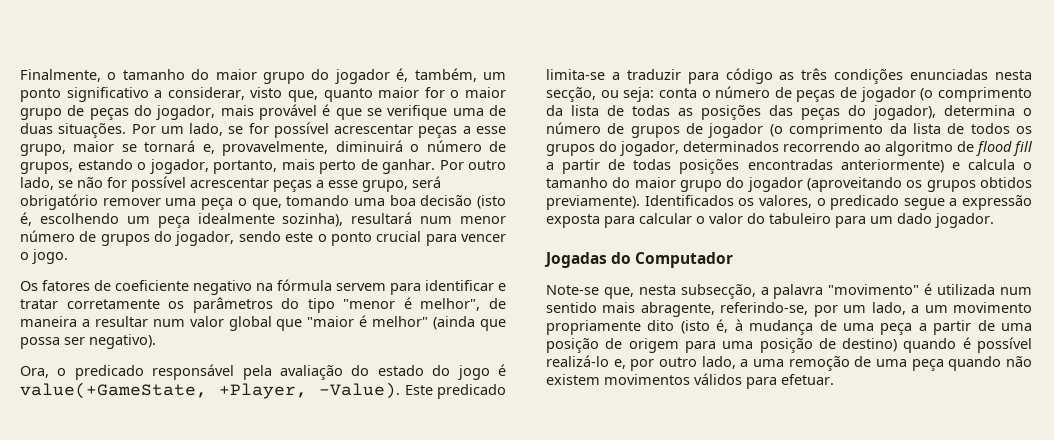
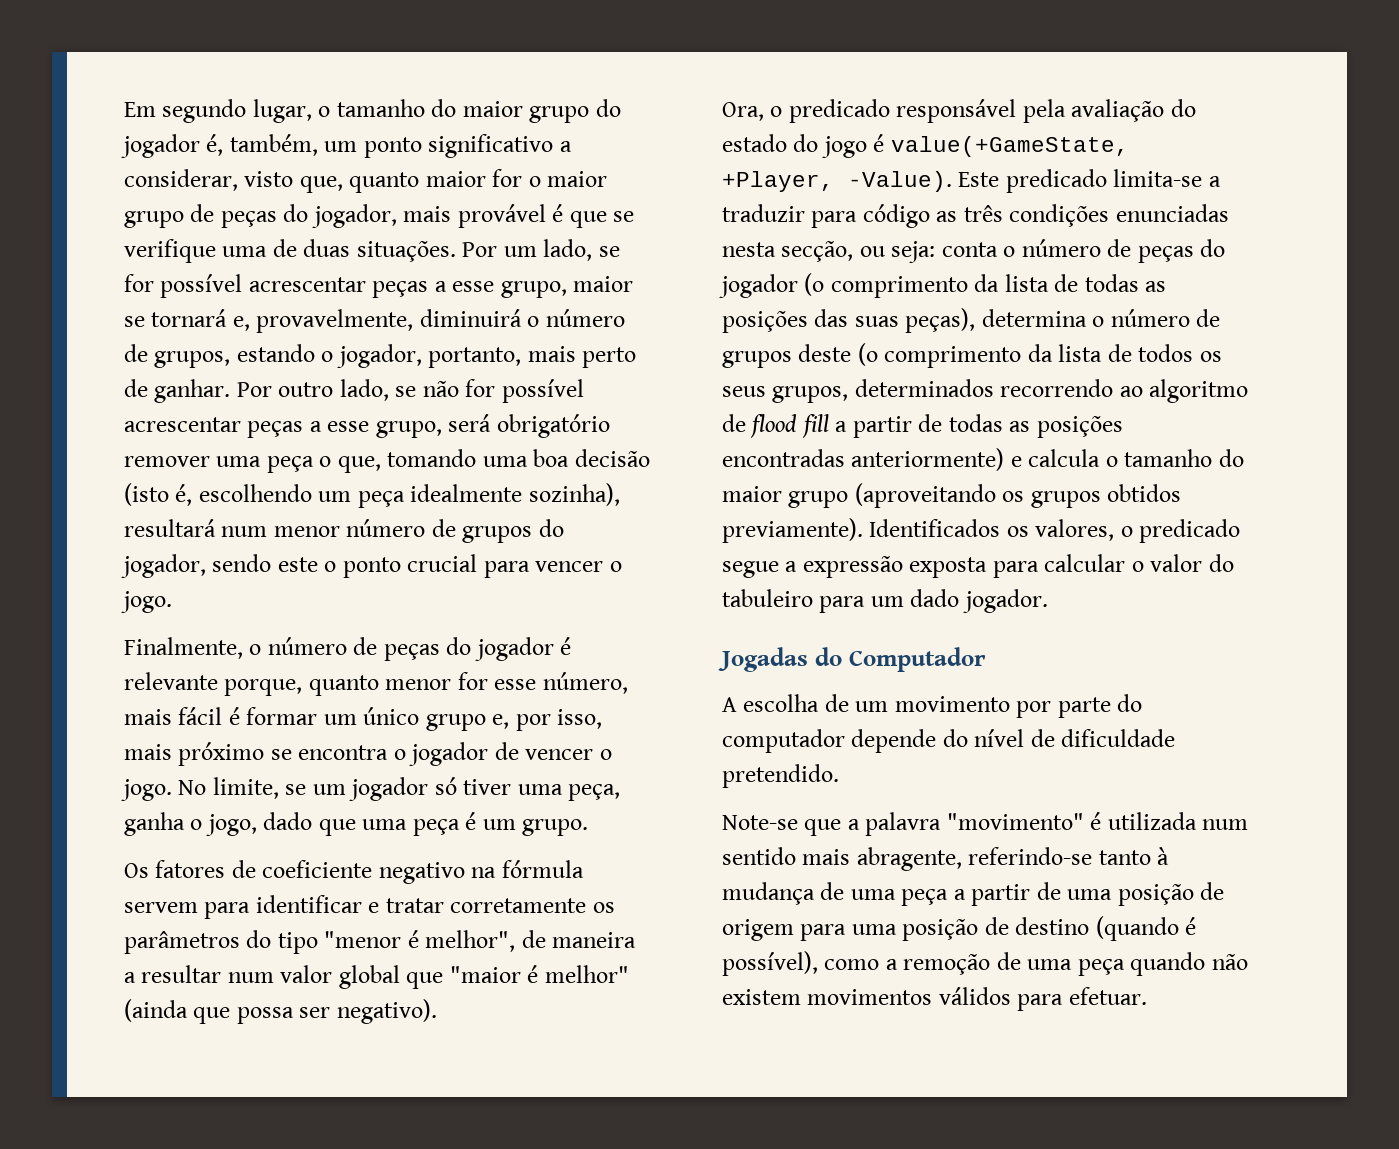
[20,69,101,82] Finalmente, -> [124,99,312,123] Em segundo lugar,
(68, 256) none -> [124,637,572,661] [124,672,628,696] [124,707,603,731] [124,742,612,766] [121,777,621,801] [124,812,589,836] // Finalmente, o número de peças do jogador é relevante porque, quanto menor for esse número, mais fácil é formar um único grupo e, por isso, mais próximo se encontra o jogador de vencer o jogo. No limite, se um jogador só tiver uma peça, ganha o jogo, dado que uma peça é um grupo.
[840,87,858,98] de -> [1200,239,1226,257] do
[801,105,936,120] peças do jogador), -> [854,308,976,333] suas peças),
[686,123,764,138] de jogador -> [798,344,852,362] deste
[546,141,679,156] grupos do jogador, -> [722,386,849,403] seus grupos,
(672, 164) none -> [1009,421,1031,432] as
[726,177,803,192] do jogador -> (849, 499) none
[546,284,756,299] Note-se que, nesta subsecção, -> [722,694,1143,718] [722,729,1176,753] [722,764,839,788] [722,815,842,836] A escolha de um movimento por parte do computador depende do nível de dificuldade pretendido. // Note-se que
[720,302,1032,317] [546,319,729,335] referindo-se, por um lado, a um movimento propriamente dito (isto é, -> [968,847,1151,865] referindo-se tanto
[842,337,1032,353] [546,355,784,371] destino) quando é possível realizá-lo e, por outro lado, a uma -> [1015,916,1197,941] [722,951,898,976] destino (quando é possível), como a

